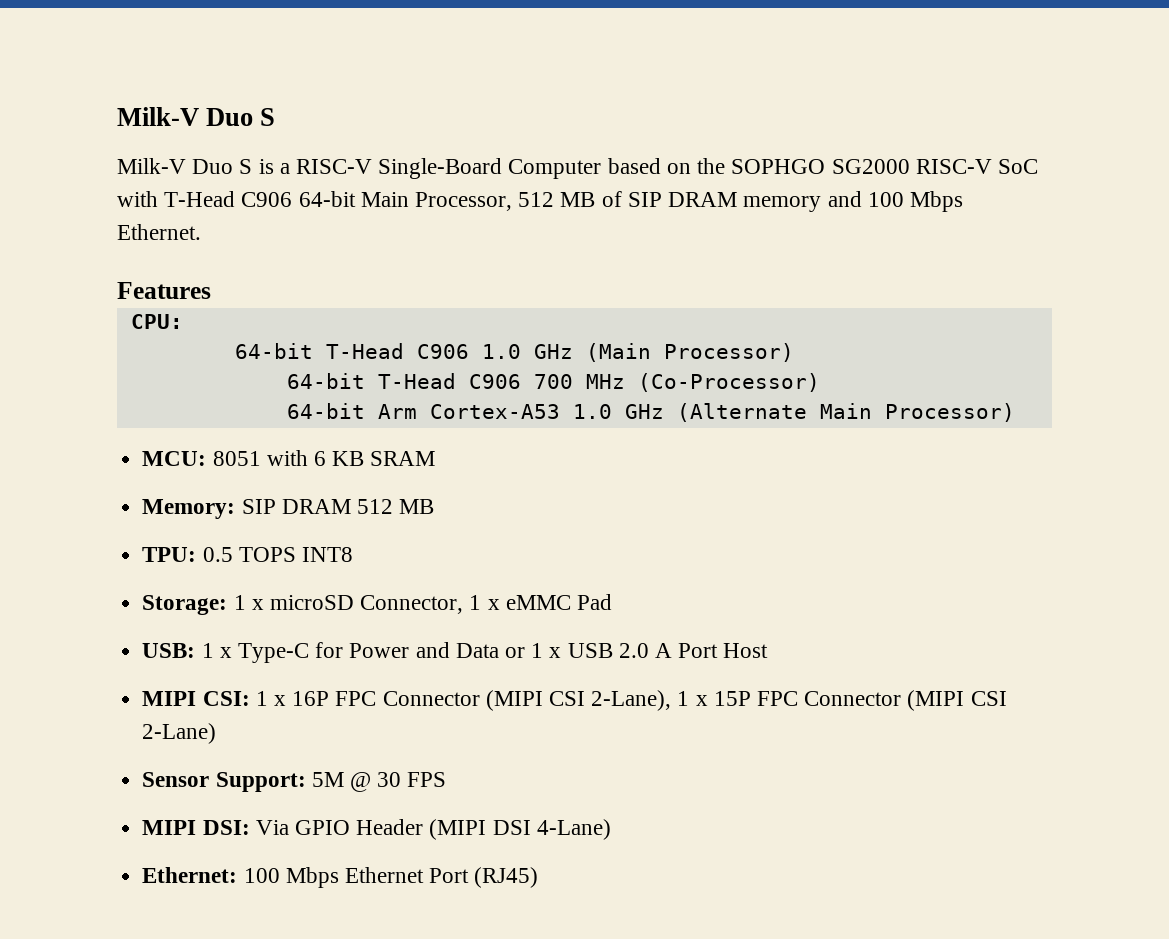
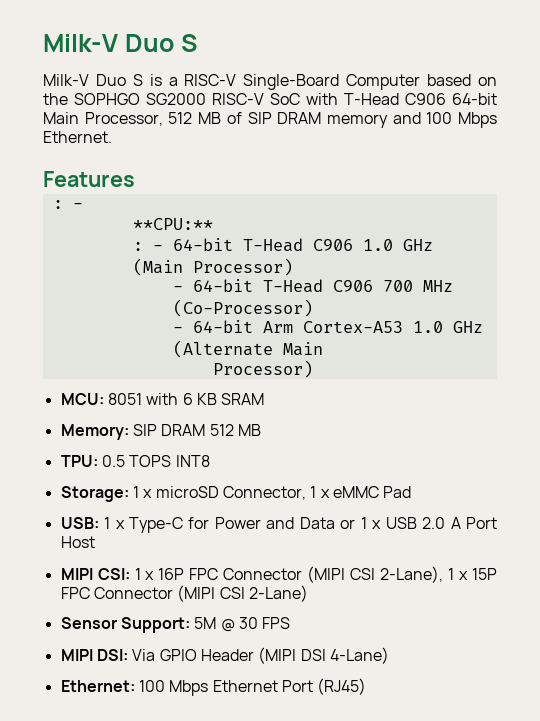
[130,314,183,329] CPU: // -> [52,200,83,209] [132,218,213,230] [132,242,163,251] : - // **CPU:** // : -
(794, 352) none -> [172,286,183,292] -
(820, 382) none -> [172,327,183,333] -
(872, 411) none -> (323, 349) //

